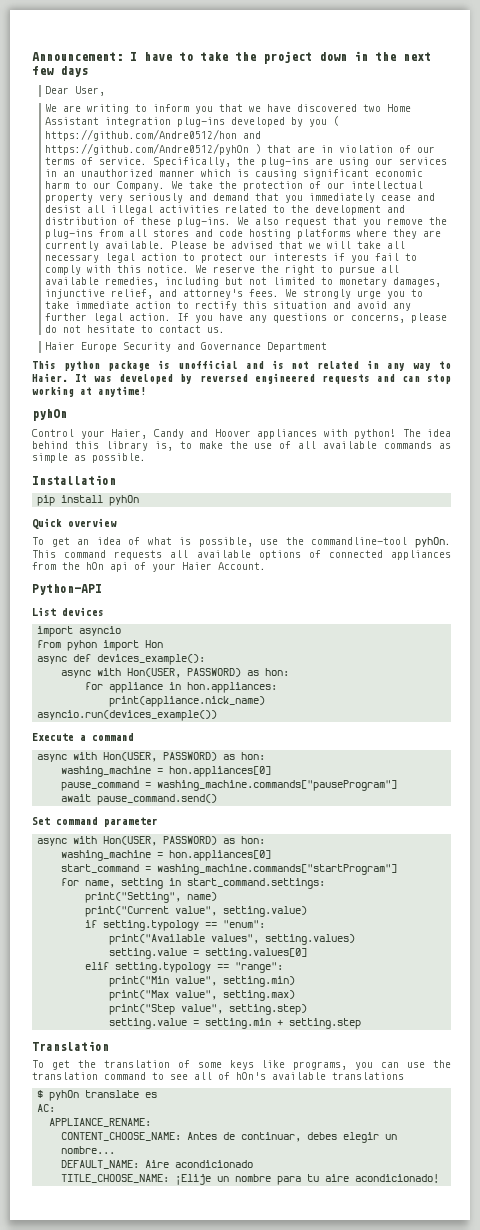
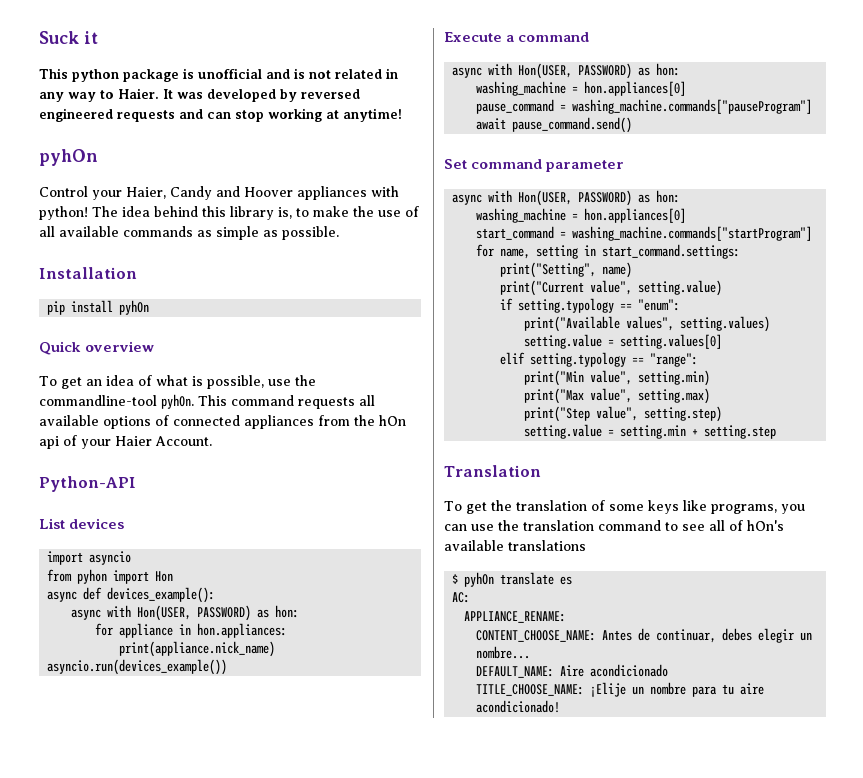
[32,51,431,64] [32,66,88,77] [44,86,105,96] [44,104,411,114] [44,116,339,127] [44,129,261,141] [44,143,435,155] [44,157,447,167] [44,169,423,179] [44,181,423,191] [44,193,435,203] [44,205,405,215] [44,217,447,227] [44,229,441,239] [44,241,405,251] [44,253,417,263] [44,265,399,275] [44,277,441,287] [44,289,423,299] [44,301,411,311] [44,313,447,323] [44,325,225,333] [44,342,327,352] Announcement: I have to take the project down in the next few days // Dear User, // We are writing to inform you that we have discovered two Home Assistant integration plug-ins developed by you ( https://github.com/Andre0512/hon and https://github.com/Andre0512/pyhOn ) that are in violation of our terms of service. Specifically, the plug-ins are using our services in an unauthorized manner which is causing significant economic harm to our Company. We take the protection of our intellectual property very seriously and demand that you immediately cease and desist all illegal activities related to the development and distribution of these plug-ins. We also request that you remove the plug-ins from all stores and code hosting platforms where they are currently available. Please be advised that we will take all necessary legal action to protect our interests if you fail to comply with this notice. We reserve the right to pursue all available remedies, including but not limited to monetary damages, injunctive relief, and attorney's fees. We strongly urge you to take immediate action to rectify this situation and avoid any further legal action. If you have any questions or concerns, please do not hesitate to contact us. // Haier Europe Security and Governance Department -> [39,31,98,44] Suck it

